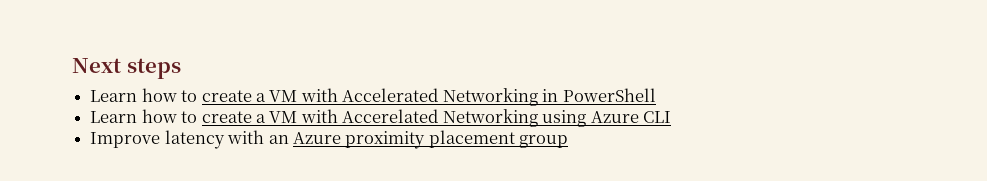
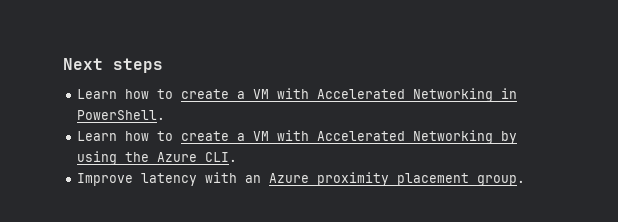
[562,88,656,102] [90,109,672,127] PowerShell // Learn how to create a VM with Accerelated Networking using Azure CLI -> [76,110,165,120] [76,130,517,144] [76,151,237,165] PowerShell. // Learn how to create a VM with Accelerated Networking by using the Azure CLI.
[519,135,569,148] group -> [476,175,525,186] group.

